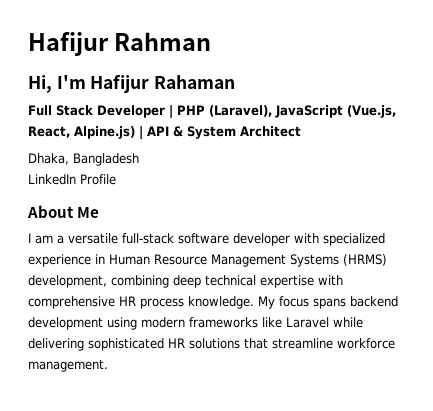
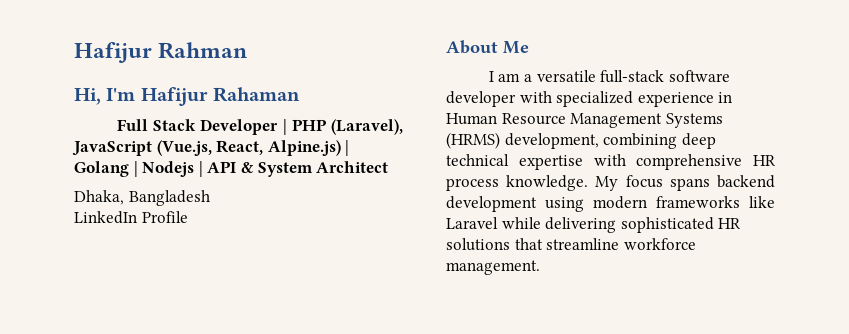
(143, 133) none -> [74,161,203,177] Golang | Nodejs |

